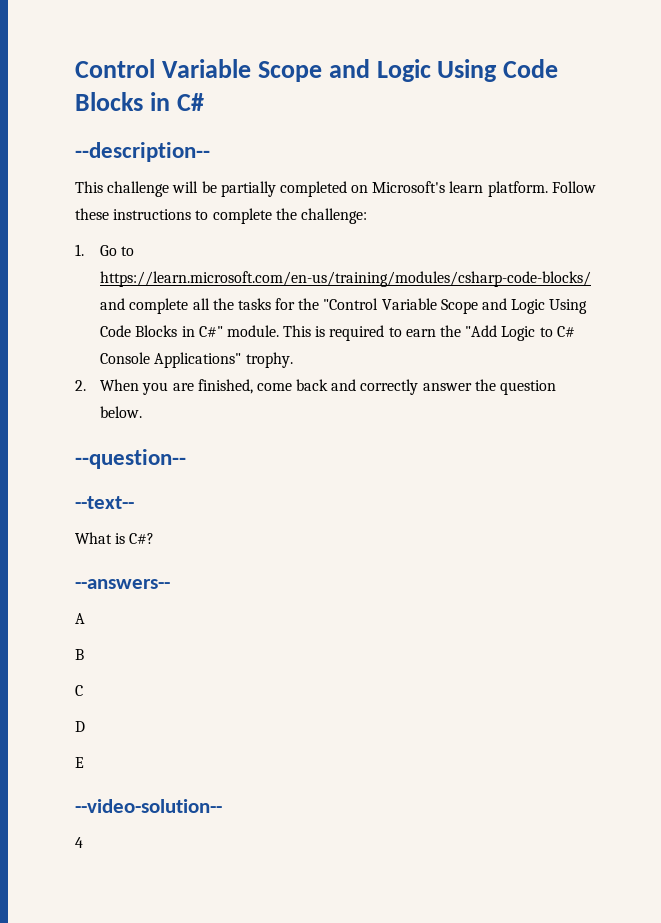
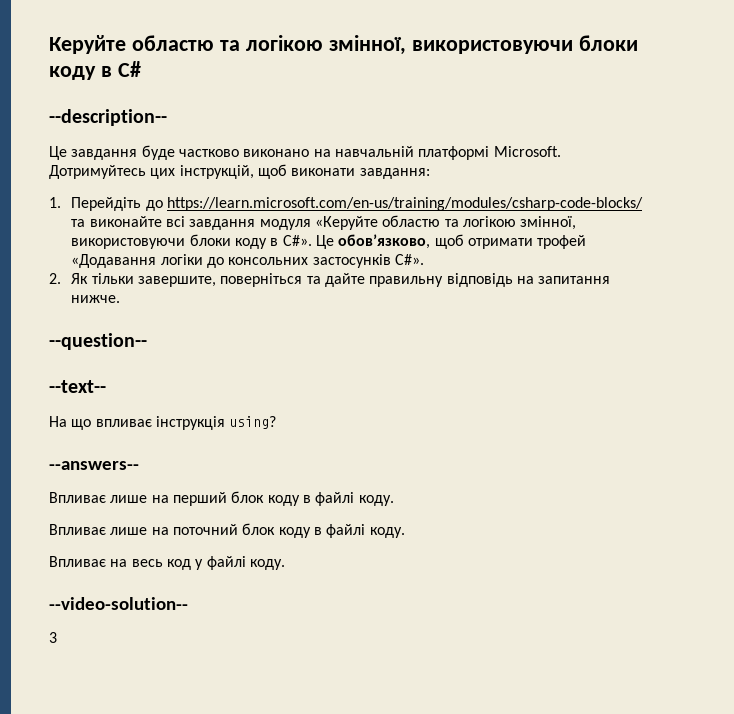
[75,59,559,82] [75,92,204,111] [75,142,210,162] [75,181,596,197] [75,208,367,224] [75,244,135,256] [100,271,592,287] [100,298,588,314] [100,325,575,341] [100,352,293,368] [75,379,556,395] [100,406,143,418] [75,449,186,469] [75,496,134,509] [75,532,155,544] [75,579,170,589] [75,613,85,624] [75,649,84,660] [75,685,83,696] [75,721,85,732] [75,757,84,768] Control Variable Scope and Logic Using Code Blocks in C# // --description-- // This challenge will be partially completed on Microsoft's learn platform. Follow these instructions to complete the challenge: // 1. Go to https://learn.microsoft.com/en-us/training/modules/csharp-code-blocks/ and complete all the tasks for the "Control Variable Scope and Logic Using Code Blocks in C#" module. This is required to earn the "Add Logic to C# Console Applications" trophy. // 2. When you are finished, come back and correctly answer the question below. // --question-- // --text-- // What is C#? // --answers-- // A // B // C // D // E -> [49,35,638,55] [49,61,141,80] [49,109,167,126] [49,145,561,160] [49,164,430,179] [49,197,644,211] [71,215,577,230] [71,234,587,249] [71,254,424,268] [49,273,611,287] [71,295,121,303] [49,333,147,350] [49,380,106,393] [49,416,277,430] [49,461,139,470] [49,491,394,506] [49,523,405,538] [49,556,285,570] Керуйте областю та логікою змінної, використовуючи блоки коду в C# // --description-- // Це завдання буде частково виконано на навчальній платформі Microsoft. Дотримуйтесь цих інструкцій, щоб виконати завдання: // 1. Перейдіть до https://learn.microsoft.com/en-us/training/modules/csharp-code-blocks/ та виконайте всі завдання модуля «Керуйте областю та логікою змінної, використовуючи блоки коду в C#». Це обов’язково, щоб отримати трофей «Додавання логіки до консольних застосунків C#». // 2. Як тільки завершите, поверніться та дайте правильну відповідь на запитання нижче. // --question-- // --text-- // На що впливає інструкція using? // --answers-- // Впливає лише на перший блок коду в файлі коду. // Впливає лише на поточний блок коду в файлі коду. // Впливає на весь код у файлі коду.
[75,837,83,848] 4 -> [49,632,57,643] 3

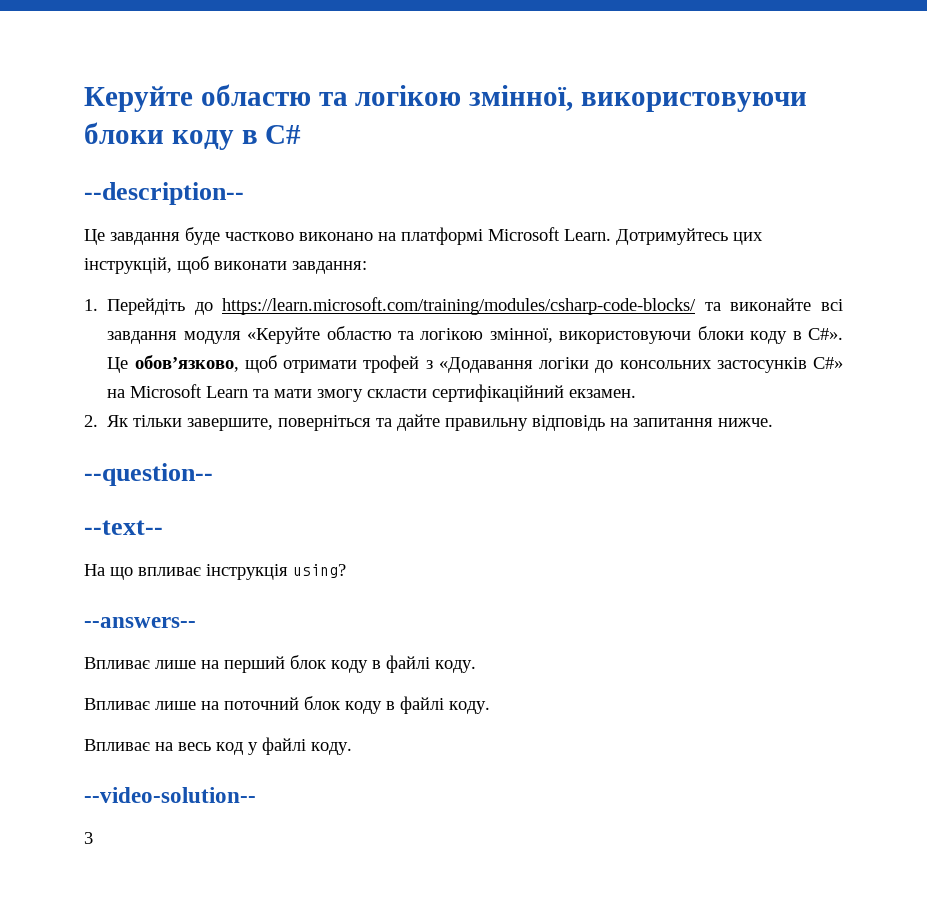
[334,146,561,160] навчальній платформі Microsoft. -> [401,227,611,245] платформі Microsoft Learn.
[167,197,644,211] https://learn.microsoft.com/en-us/training/modules/csharp-code-blocks/ -> [222,297,697,315] https://learn.microsoft.com/training/modules/csharp-code-blocks/
(587, 242) none -> [425,360,433,369] з
[394,254,424,265] C#». -> [813,357,843,369] [107,384,637,402] C#» на Microsoft Learn та мати змогу скласти сертифікаційний екзамен.

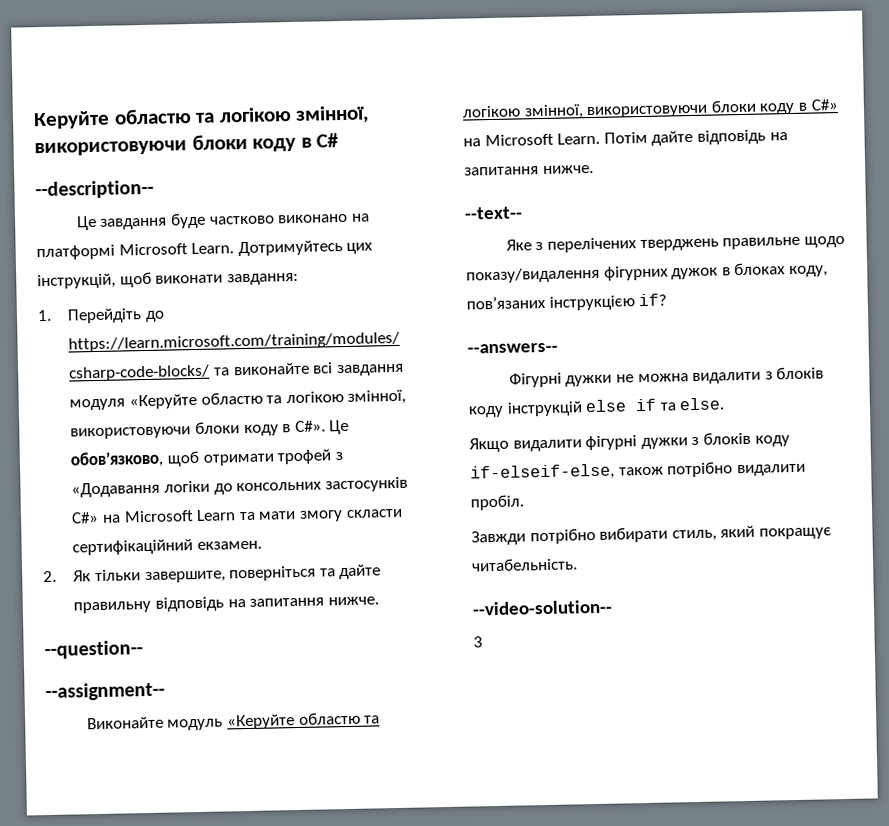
[84,520,163,535] [84,564,346,580] [84,617,196,628] [84,655,476,673] [84,696,490,714] [84,737,352,755] --text-- // На що впливає інструкція using? // --answers-- // Впливає лише на перший блок коду в файлі коду. // Впливає лише на поточний блок коду в файлі коду. // Впливає на весь код у файлі коду. -> [45,681,165,702] [86,711,381,731] [462,99,838,120] [463,129,788,147] [464,164,594,176] [464,206,523,220] [505,235,845,253] [466,262,828,284] [466,293,668,311] [467,342,558,354] [508,366,825,388] [468,397,725,418] [469,431,790,453] [470,461,806,482] [470,494,524,511] [471,525,832,546] [471,557,578,572] --assignment-- // Виконайте модуль «Керуйте областю та логікою змінної, використовуючи блоки коду в C#» на Microsoft Learn. Потім дайте відповідь на запитання нижче. // --text-- // Яке з перелічених тверджень правильне щодо показу/видалення фігурних дужок в блоках коду, пов’язаних інструкцією if? // --answers-- // Фігурні дужки не можна видалити з блоків коду інструкцій else if та else. // Якщо видалити фігурні дужки з блоків коду if-elseif-else, також потрібно видалити пробіл. // Завжди потрібно вибирати стиль, який покращує читабельність.

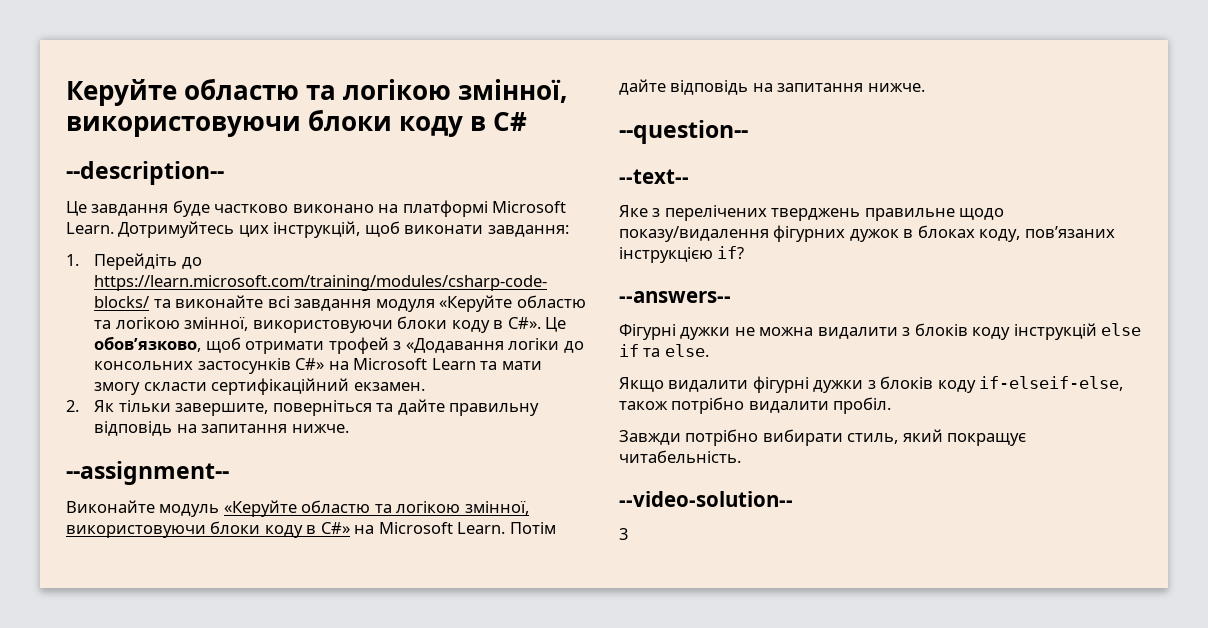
[44,640,143,660] // --question-- -> (349, 428) none
(594, 169) none -> [619,120,748,144] // --question--

